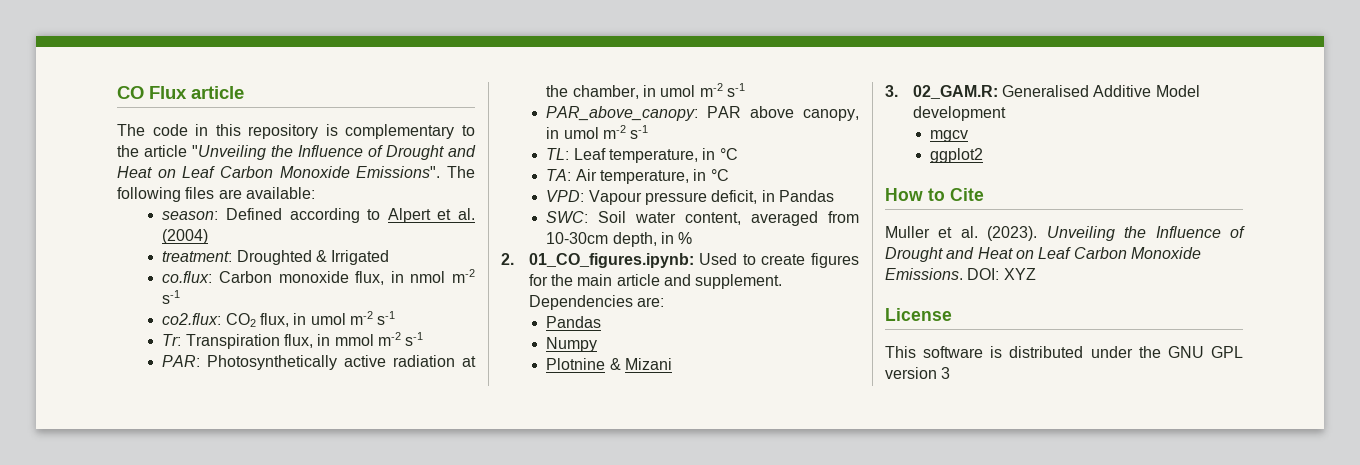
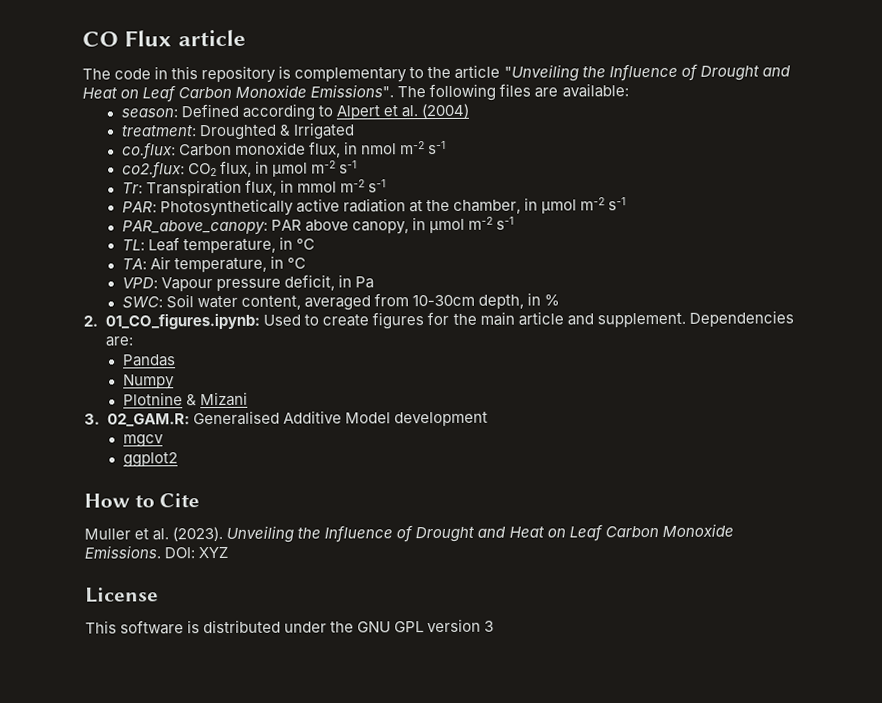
[310,313,346,325] umol -> [271,162,308,177] μmol
[660,85,696,97] umol -> [541,199,578,214] μmol
[563,127,599,139] umol -> [428,218,465,234] μmol
[779,190,835,202] Pandas -> [354,276,374,289] Pa

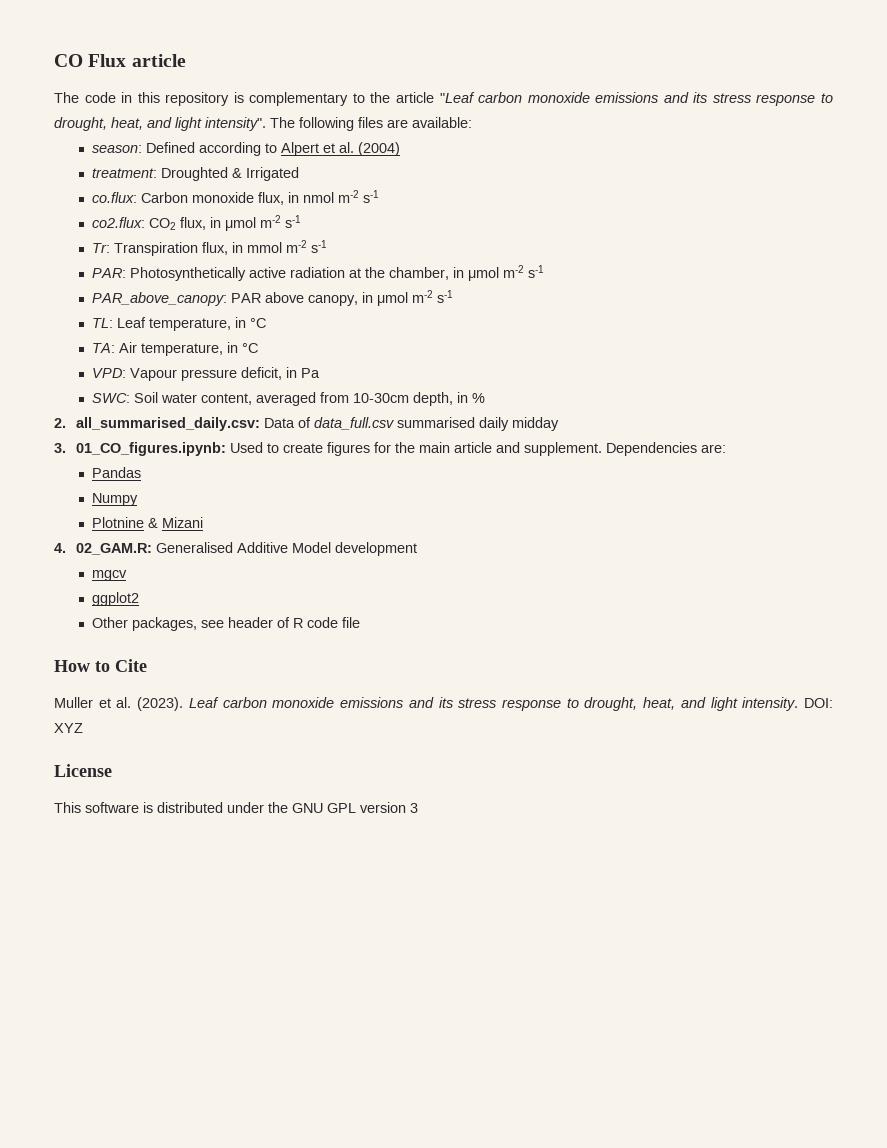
[503,63,791,82] [82,84,395,103] "Unveiling the Influence of Drought and Heat on Leaf Carbon Monoxide Emissions". -> [439,92,833,106] [54,117,266,131] "Leaf carbon monoxide emissions and its stress response to drought, heat, and light intensity".
(98, 321) none -> [76,417,560,431] [54,443,66,453] all_summarised_daily.csv: Data of data_full.csv summarised daily midday // 3.
[84,413,100,425] 3. -> [54,543,66,553] 4.
(178, 460) none -> [92,617,361,631] // Other packages, see header of R code file
[226,523,734,543] [84,545,161,559] Unveiling the Influence of Drought and Heat on Leaf Carbon Monoxide Emissions. -> [188,697,799,711] Leaf carbon monoxide emissions and its stress response to drought, heat, and light intensity.

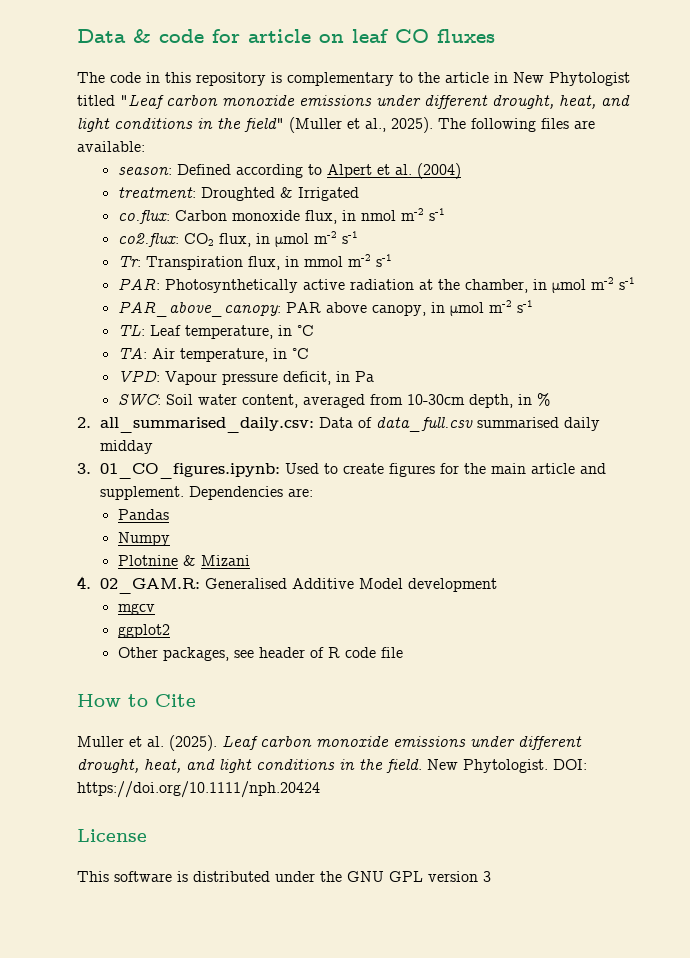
[54,54,186,67] CO Flux article -> [77,29,495,43] Data & code for article on leaf CO fluxes
[439,92,833,106] [54,117,266,131] "Leaf carbon monoxide emissions and its stress response to drought, heat, and light intensity". -> [494,72,630,86] [77,94,630,109] [77,117,433,133] in New Phytologist titled "Leaf carbon monoxide emissions under different drought, heat, and light conditions in the field" (Muller et al., 2025).
[137,697,184,711] (2023). -> [169,735,217,751] (2025).
[408,697,833,711] [54,723,83,733] and its stress response to drought, heat, and light intensity. DOI: XYZ -> [470,736,582,750] [77,759,587,773] [77,781,320,798] under different drought, heat, and light conditions in the field. New Phytologist. DOI: https://doi.org/10.1111/nph.20424

